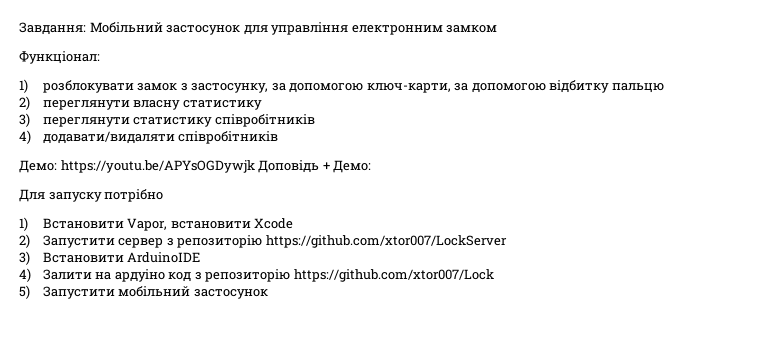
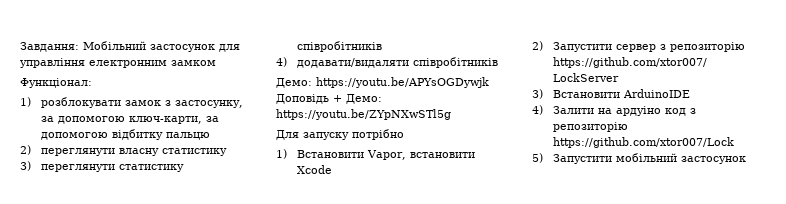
(372, 166) none -> [276,109,451,120] https://youtu.be/ZYpNXwSTl5g

